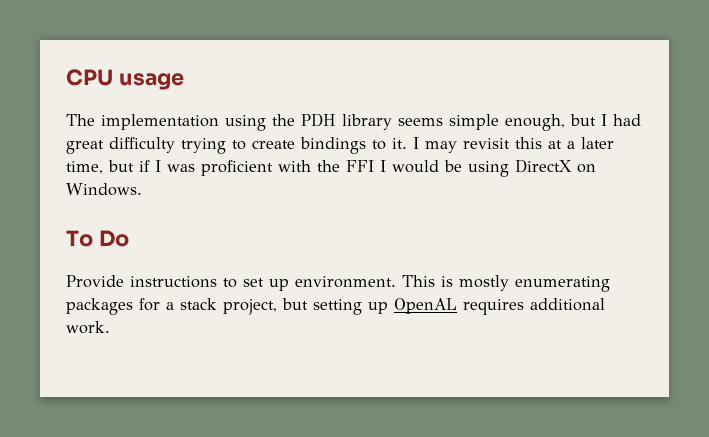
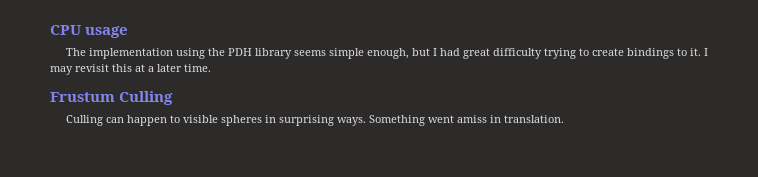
[66,159,596,177] [66,183,142,196] [66,230,129,247] [66,275,610,292] [66,298,605,315] [66,321,110,334] time, but if I was proficient with the FFI I would be using DirectX on Windows. // To Do // Provide instructions to set up environment. This is mostly enumerating packages for a stack project, but setting up OpenAL requires additional work. -> [184,64,211,72] [50,91,174,105] [65,115,564,126] time. // Frustum Culling // Culling can happen to visible spheres in surprising ways. Something went amiss in translation.

